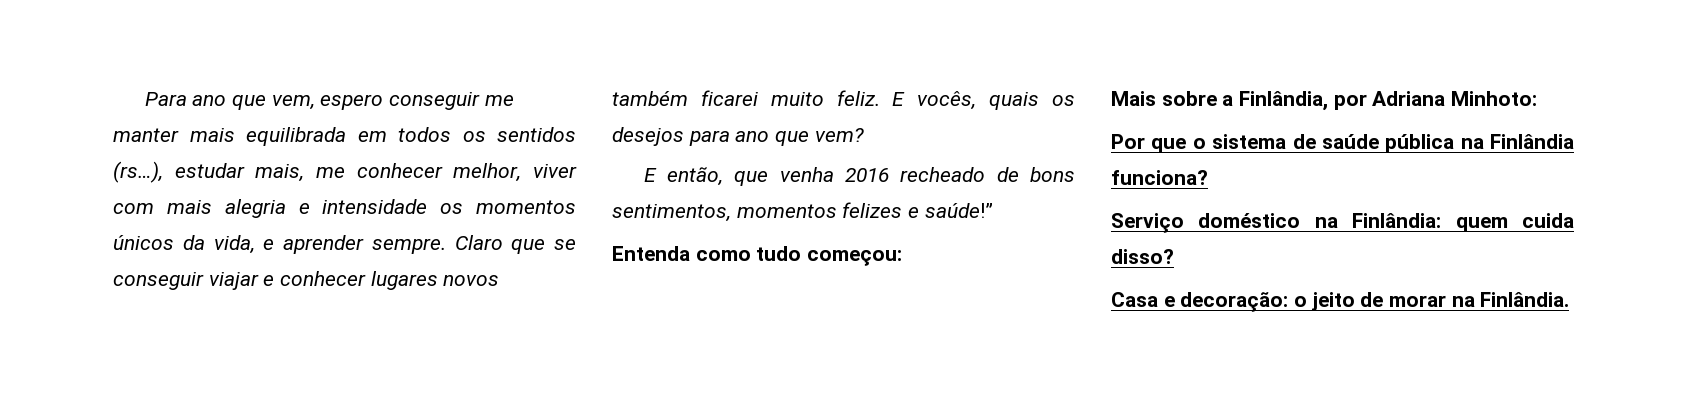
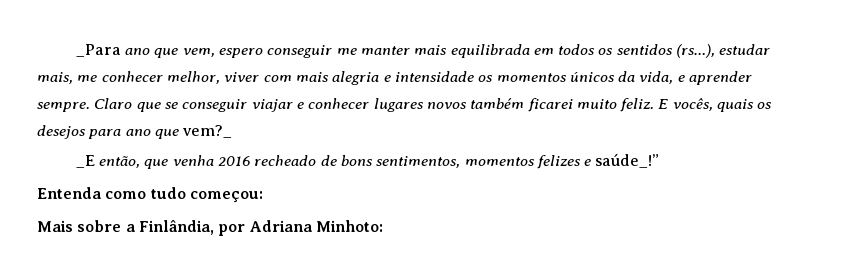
[144,92,187,106] Para -> [75,44,121,57] _Para
[814,128,864,142] [643,168,657,182] vem? // E -> [183,125,233,138] [75,155,95,168] vem?_ // _E
[924,203,993,218] saúde!” -> [595,154,660,168] saúde_!”
[1111,134,1574,153] [1111,170,1208,185] [1111,213,1574,233] [1111,249,1174,264] [1111,292,1570,312] // Por que o sistema de saúde pública na Finlândia funciona? // Serviço doméstico na Finlândia: quem cuida disso? // Casa e decoração: o jeito de morar na Finlândia. -> (383, 226) none

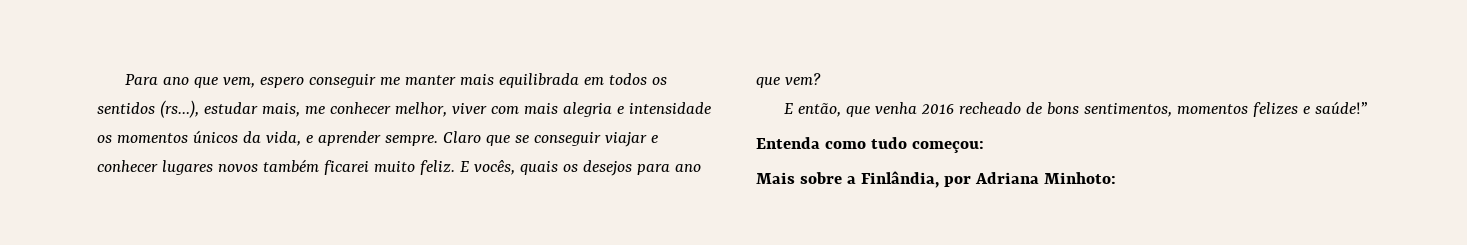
[75,44,121,57] _Para -> [124,74,158,85] Para
[183,125,233,138] [75,155,95,168] vem?_ // _E -> [784,73,821,85] [783,103,793,114] vem? // E
[595,154,660,168] saúde_!” -> [1314,101,1368,114] saúde!”

